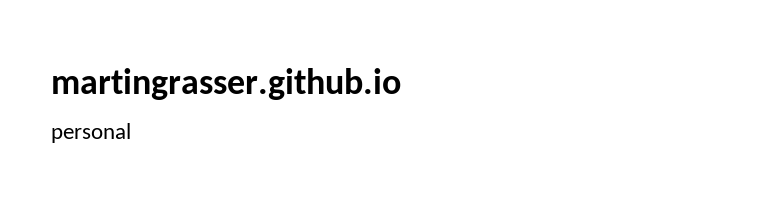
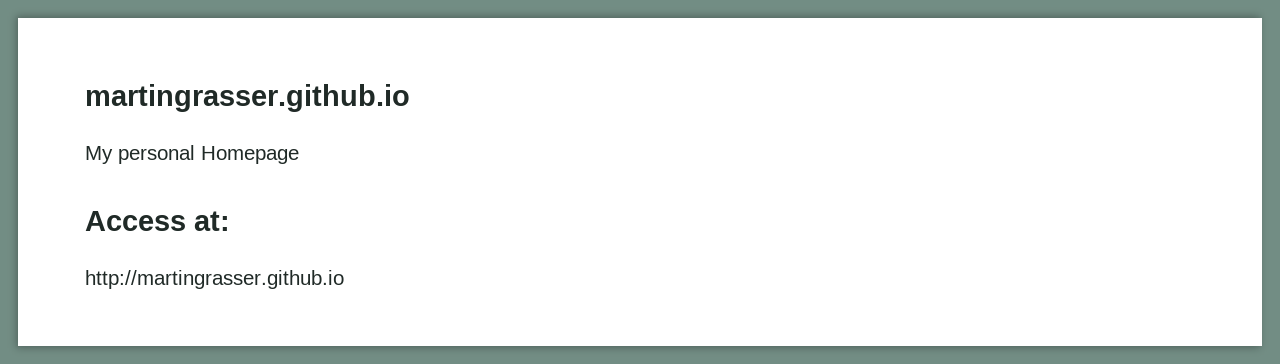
[51,123,131,143] personal -> [85,145,299,164] [85,211,230,231] [85,270,344,289] My personal Homepage // Access at: // http://martingrasser.github.io

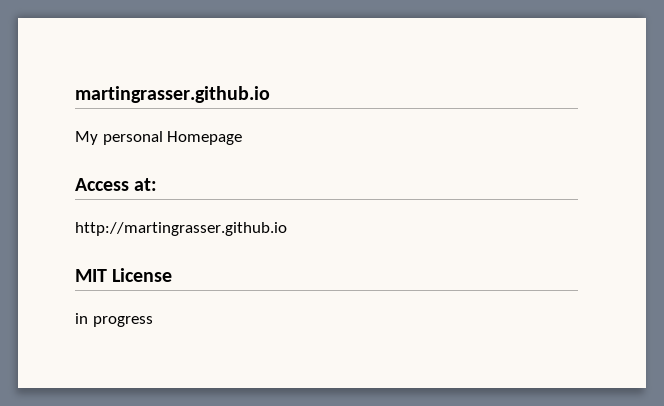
(344, 279) none -> [75,268,173,282] [75,313,153,327] // MIT License // in progress

